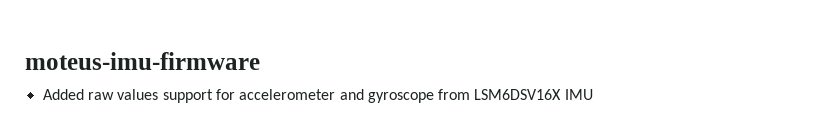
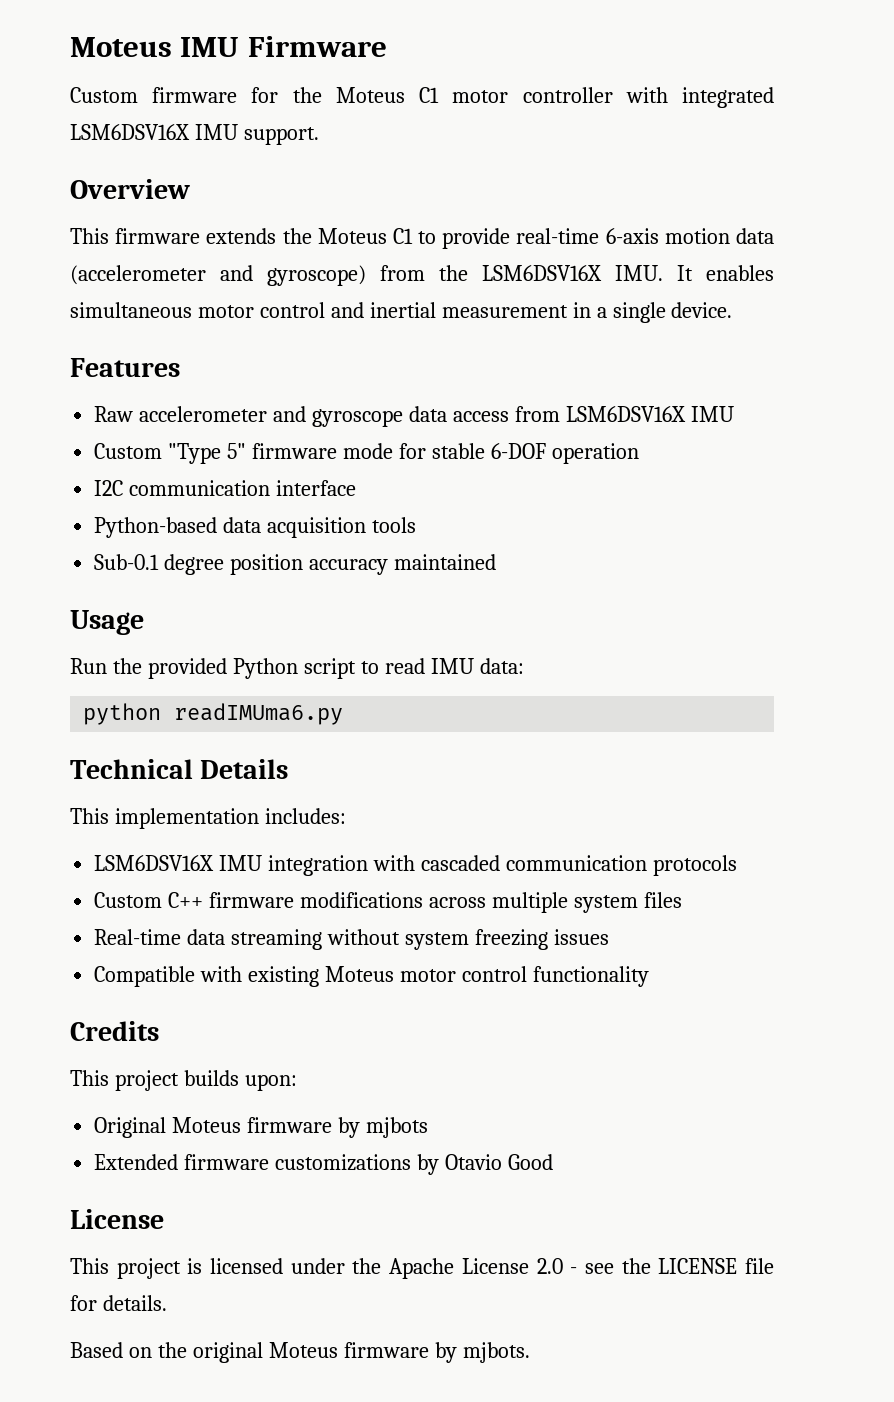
[25,52,260,70] [42,89,235,103] moteus-imu-firmware // Added raw values support for -> [70,36,387,57] [70,87,774,108] [70,124,319,145] [70,179,190,199] [70,228,774,249] [70,265,774,286] [70,302,733,323] [70,358,180,377] [94,406,134,422] Moteus IMU Firmware // Custom firmware for the Moteus C1 motor controller with integrated LSM6DSV16X IMU support. // Overview // This firmware extends the Moteus C1 to provide real-time 6-axis motion data (accelerometer and gyroscope) from the LSM6DSV16X IMU. It enables simultaneous motor control and inertial measurement in a single device. // Features // Raw
(434, 97) none -> [408,406,509,422] data access
(593, 94) none -> [94,443,639,464] [94,480,357,496] [94,517,417,538] [94,554,496,575] [70,610,144,635] [70,658,524,679] [83,703,344,725] [70,759,289,779] [70,808,346,829] [94,855,737,876] [94,892,682,913] [94,929,609,950] [94,966,649,987] [70,1021,159,1041] [70,1070,297,1091] [94,1117,428,1138] [94,1154,553,1175] [70,1209,164,1229] [70,1258,774,1279] [70,1295,167,1311] [70,1342,530,1363] // Custom "Type 5" firmware mode for stable 6-DOF operation // I2C communication interface // Python-based data acquisition tools // Sub-0.1 degree position accuracy maintained // Usage // Run the provided Python script to read IMU data: // python readIMUma6.py // Technical Details // This implementation includes: // LSM6DSV16X IMU integration with cascaded communication protocols // Custom C++ firmware modifications across multiple system files // Real-time data streaming without system freezing issues // Compatible with existing Moteus motor control functionality // Credits // This project builds upon: // Original Moteus firmware by mjbots // Extended firmware customizations by Otavio Good // License // This project is licensed under the Apache License 2.0 - see the LICENSE file for details. // Based on the original Moteus firmware by mjbots.

